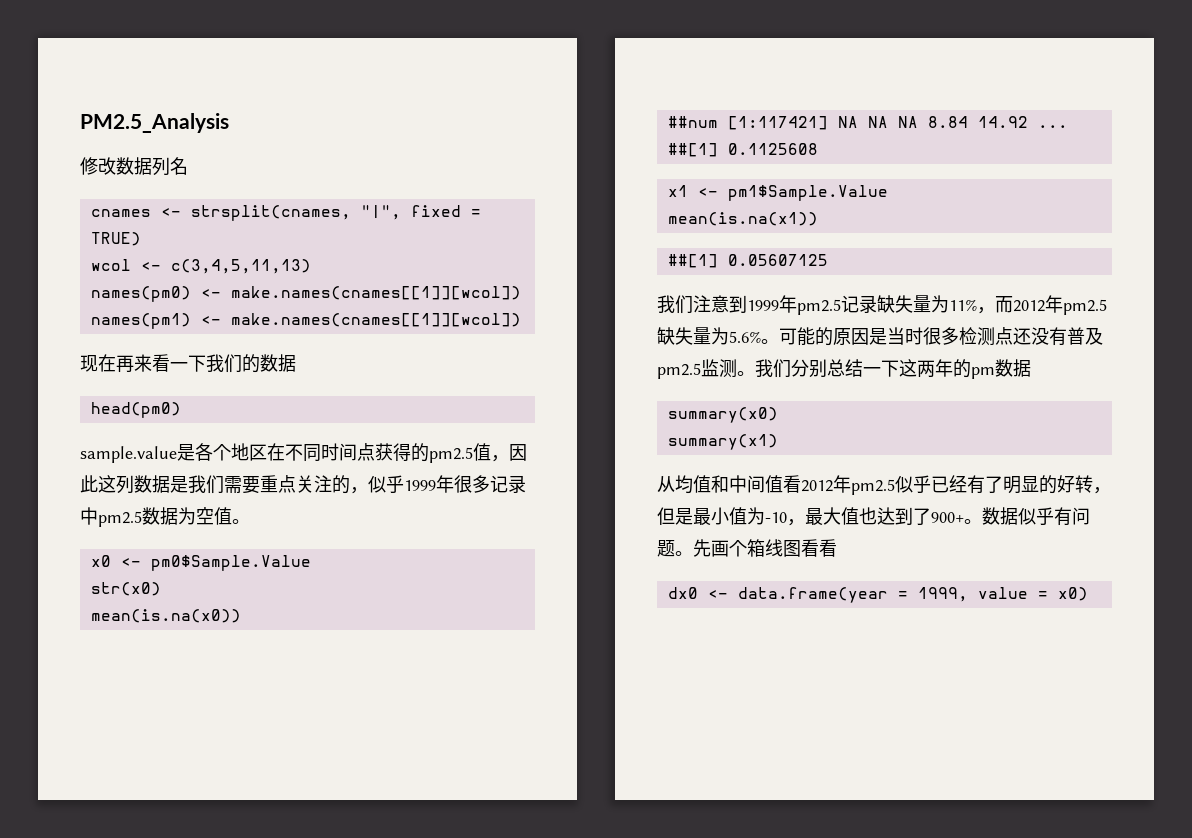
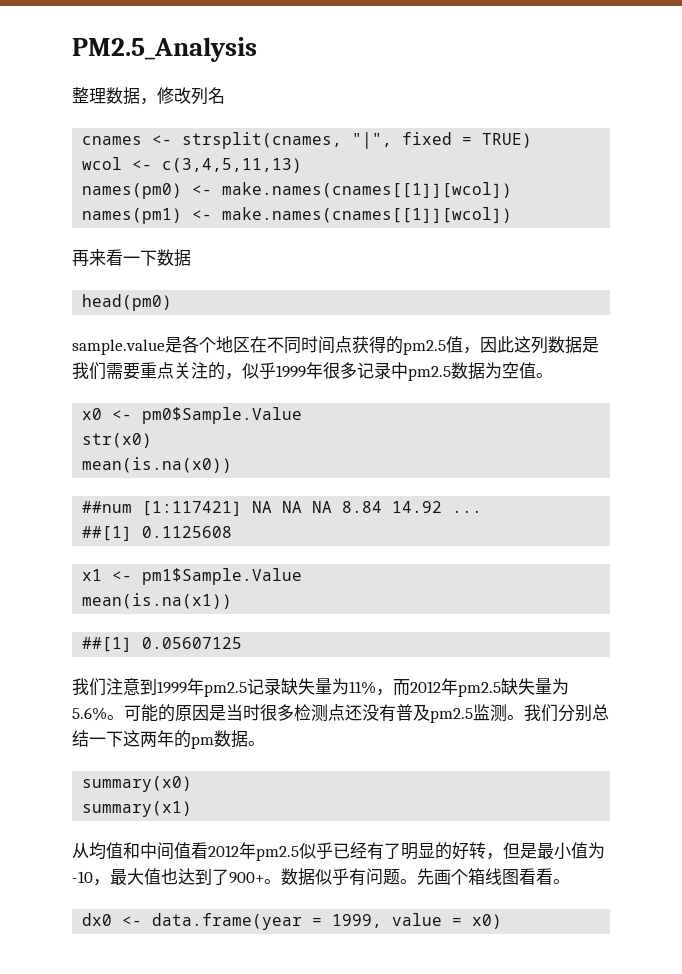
[80,157,152,175] 修改数据 -> [72,87,191,105] 整理数据，修改
[80,354,116,372] 现在 -> (513, 215) none
[206,354,260,373] 我们的 -> (157, 258) none
(1031, 368) none -> [248,741,265,746] 。
(837, 548) none -> [553,879,570,884] 。

